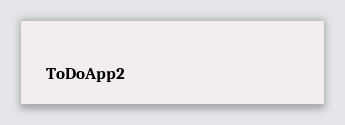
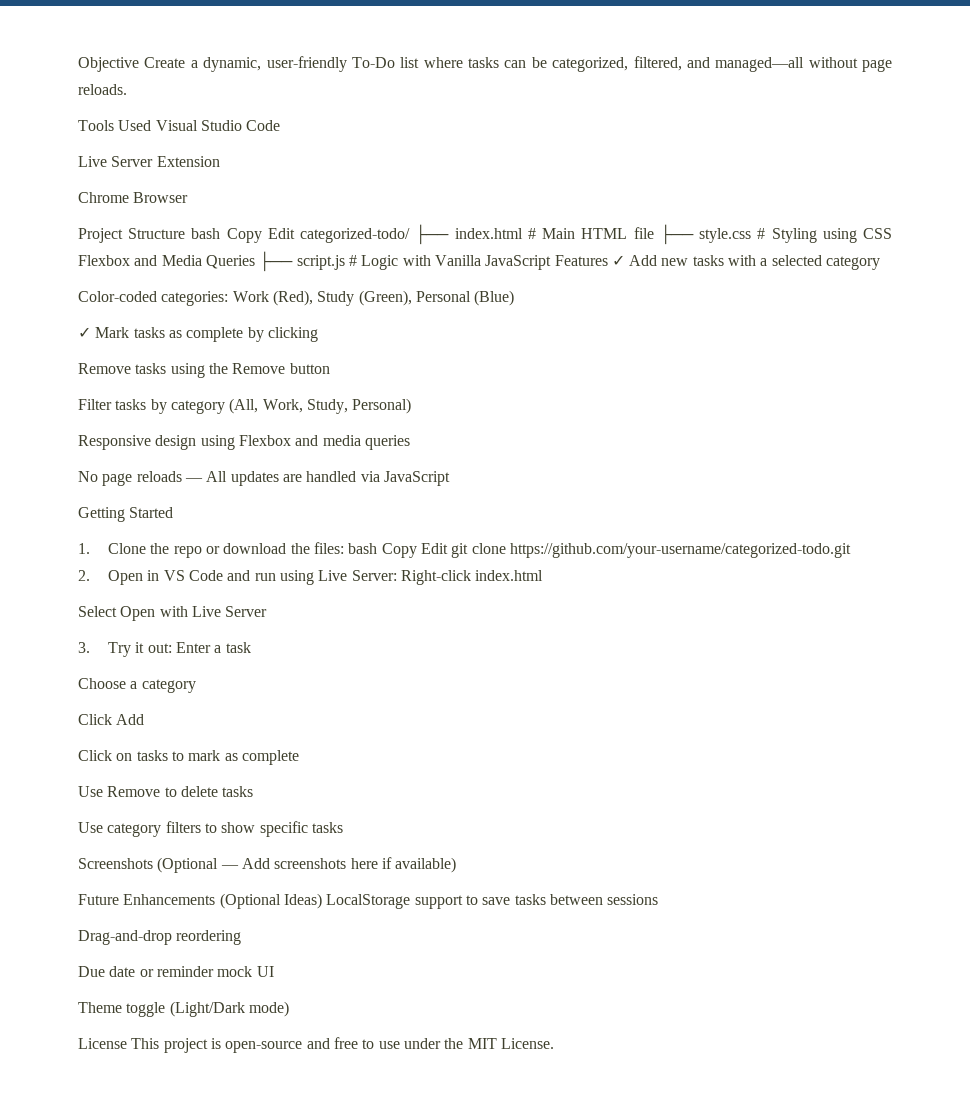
[46,68,125,82] ToDoApp2 -> [78,56,892,72] [78,84,127,95] [78,120,281,131] [78,156,220,167] [78,192,189,203] [78,224,893,245] [78,251,881,272] [78,290,515,306] [78,327,318,342] [78,363,330,378] [78,398,412,414] [78,435,410,450] [78,471,450,486] [78,507,174,522] [78,542,852,558] [78,570,544,585] [78,606,268,621] [78,642,251,657] [78,678,196,693] [78,714,145,725] [78,750,299,765] [78,786,254,797] [78,821,343,837] [78,857,457,873] [78,893,659,909] [78,930,242,945] [78,966,274,977] [78,1001,289,1017] [78,1037,554,1053] Objective Create a dynamic, user-friendly To-Do list where tasks can be categorized, filtered, and managed—all without page reloads. // Tools Used Visual Studio Code // Live Server Extension // Chrome Browser // Project Structure bash Copy Edit categorized-todo/ ├── index.html # Main HTML file ├── style.css # Styling using CSS Flexbox and Media Queries ├── script.js # Logic with Vanilla JavaScript Features ✓ Add new tasks with a selected category // Color-coded categories: Work (Red), Study (Green), Personal (Blue) // ✓ Mark tasks as complete by clicking // Remove tasks using the Remove button // Filter tasks by category (All, Work, Study, Personal) // Responsive design using Flexbox and media queries // No page reloads — All updates are handled via JavaScript // Getting Started // 1. Clone the repo or download the files: bash Copy Edit git clone https://github.com/your-username/categorized-todo.git // 2. Open in VS Code and run using Live Server: Right-click index.html // Select Open with Live Server // 3. Try it out: Enter a task // Choose a category // Click Add // Click on tasks to mark as complete // Use Remove to delete tasks // Use category filters to show specific tasks // Screenshots (Optional — Add screenshots here if available) // Future Enhancements (Optional Ideas) LocalStorage support to save tasks between sessions // Drag-and-drop reordering // Due date or reminder mock UI // Theme toggle (Light/Dark mode) // License This project is open-source and free to use under the MIT License.

